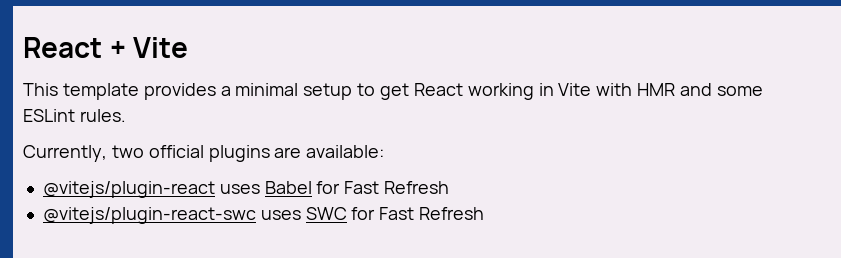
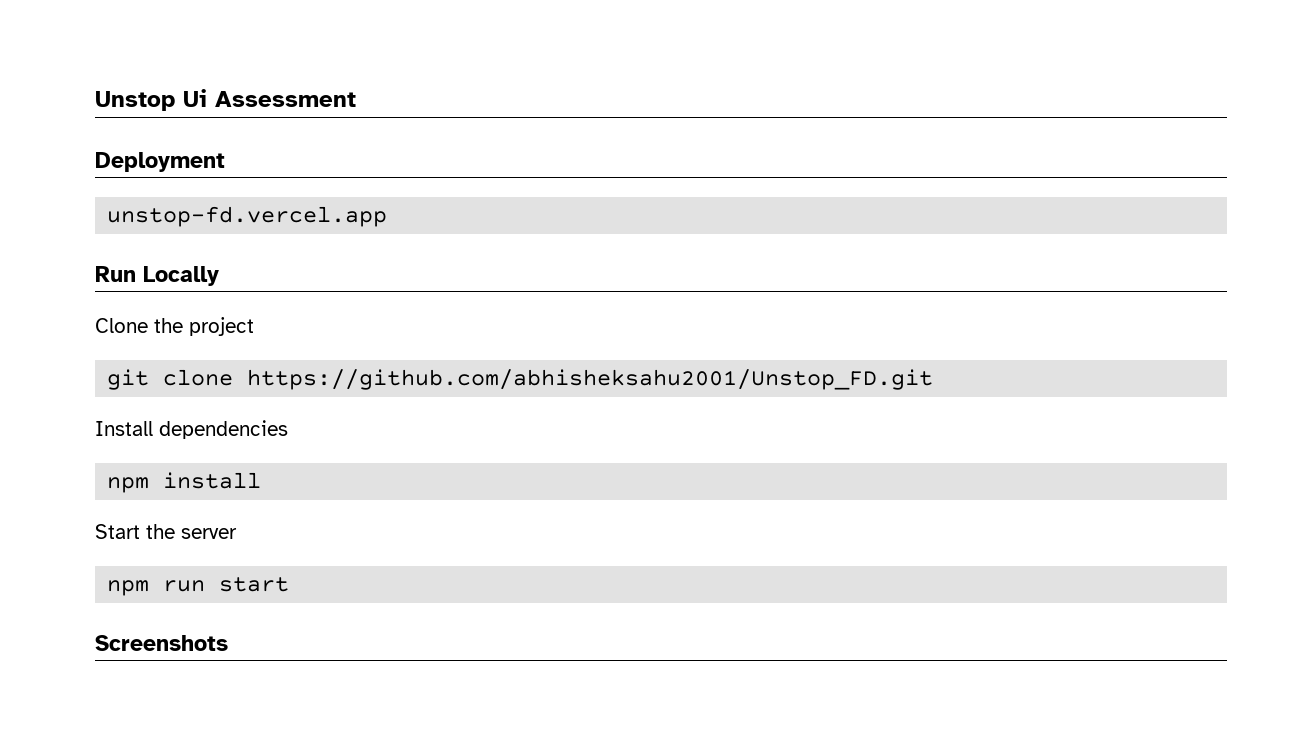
[23,37,189,58] [23,83,763,100] [23,109,126,122] [23,145,385,162] [42,181,450,198] [42,207,485,224] React + Vite // This template provides a minimal setup to get React working in Vite with HMR and some ESLint rules. // Currently, two official plugins are available: // @vitejs/plugin-react uses Babel for Fast Refresh // @vitejs/plugin-react-swc uses SWC for Fast Refresh -> [95,89,356,111] [95,152,225,172] [107,206,388,227] [95,266,219,286] [95,317,254,336] [107,369,934,390] [95,420,288,439] [107,472,262,493] [95,524,237,539] [107,577,290,596] [95,635,228,651] Unstop Ui Assessment // Deployment // unstop-fd.vercel.app // Run Locally // Clone the project // git clone https://github.com/abhisheksahu2001/Unstop_FD.git // Install dependencies // npm install // Start the server // npm run start // Screenshots

